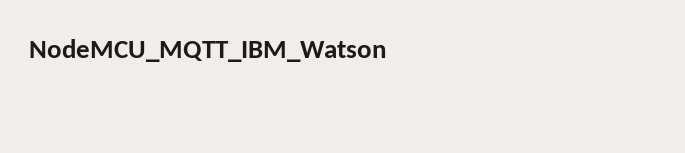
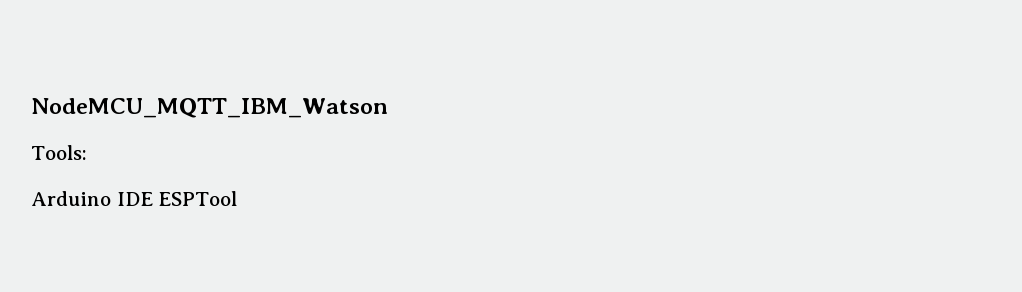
(386, 50) none -> [31,145,87,160] [31,191,238,206] // Tools: // Arduino IDE ESPTool

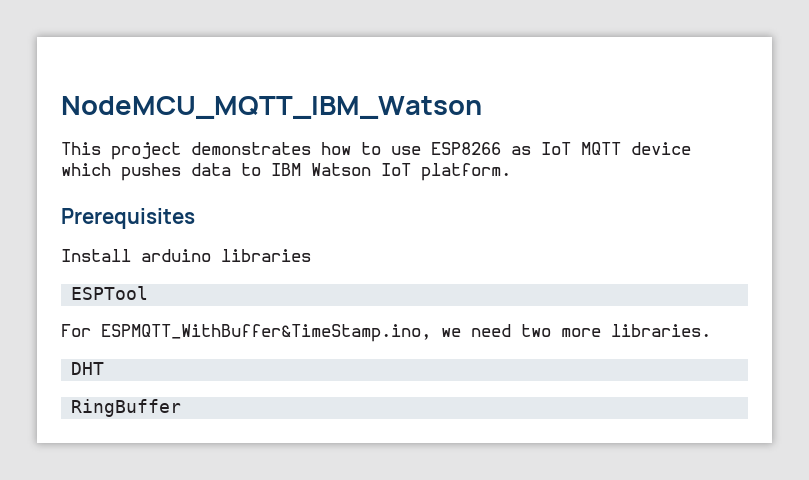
[31,145,87,160] [31,191,238,206] Tools: // Arduino IDE ESPTool -> [61,142,691,160] [61,163,511,181] [61,208,195,229] [61,249,311,262] [71,286,149,300] [61,324,711,342] [71,362,105,375] [71,399,182,417] This project demonstrates how to use ESP8266 as IoT MQTT device which pushes data to IBM Watson IoT platform. // Prerequisites // Install arduino libraries // ESPTool // For ESPMQTT_WithBuffer&TimeStamp.ino, we need two more libraries. // DHT // RingBuffer

